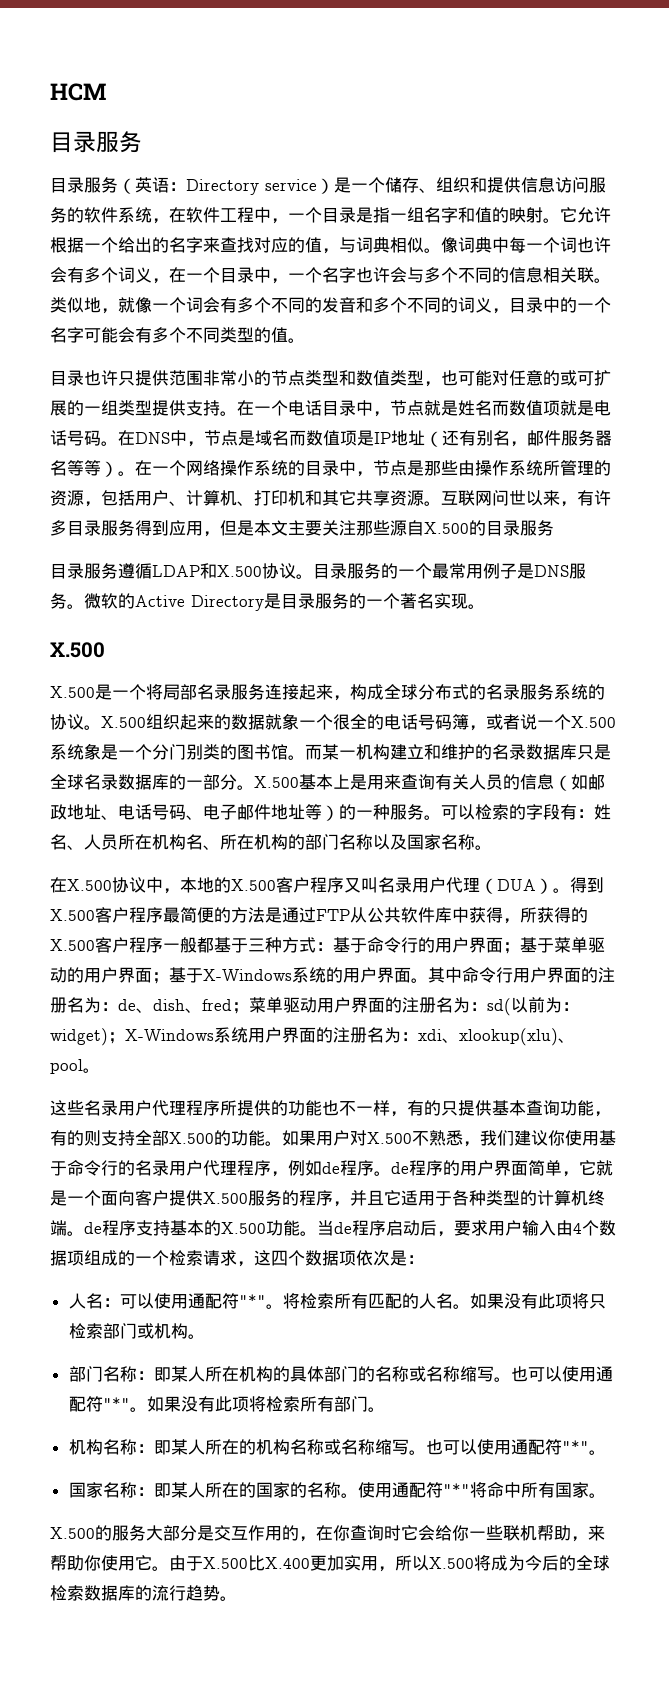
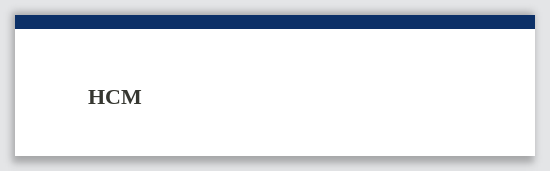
[50,131,142,153] [50,177,606,195] [50,207,611,224] [50,237,611,254] [50,267,611,284] [50,297,611,314] [50,327,305,343] [50,370,611,387] [50,400,611,417] [50,430,612,447] [50,460,611,477] [50,490,611,507] [50,520,554,537] [50,563,586,579] [50,593,485,611] [50,642,105,658] [50,684,605,701] [50,713,616,731] [50,743,611,760] [50,774,605,791] [50,804,611,821] [50,834,492,850] [50,877,604,894] [50,907,588,924] [50,937,605,954] [50,967,615,984] [50,997,579,1016] [50,1027,575,1046] [50,1059,100,1074] [50,1100,611,1117] [50,1130,616,1147] [50,1160,613,1177] [50,1190,605,1207] [50,1220,616,1237] [50,1250,424,1267] [68,1293,606,1309] [68,1323,205,1339] [68,1366,613,1382] [68,1396,385,1412] [68,1439,606,1455] [68,1482,606,1498] [50,1525,605,1542] [50,1555,610,1572] [50,1585,237,1601] // 目录服务 // 目录服务（英语：Directory service）是一个储存、组织和提供信息访问服务的软件系统，在软件工程中，一个目录是指一组名字和值的映射。它允许根据一个给出的名字来查找对应的值，与词典相似。像词典中每一个词也许会有多个词义，在一个目录中，一个名字也许会与多个不同的信息相关联。类似地，就像一个词会有多个不同的发音和多个不同的词义，目录中的一个名字可能会有多个不同类型的值。 // 目录也许只提供范围非常小的节点类型和数值类型，也可能对任意的或可扩展的一组类型提供支持。在一个电话目录中，节点就是姓名而数值项就是电话号码。在DNS中，节点是域名而数值项是IP地址（还有别名，邮件服务器名等等）。在一个网络操作系统的目录中，节点是那些由操作系统所管理的资源，包括用户、计算机、打印机和其它共享资源。互联网问世以来，有许多目录服务得到应用，但是本文主要关注那些源自X.500的目录服务 // 目录服务遵循LDAP和X.500协议。目录服务的一个最常用例子是DNS服务。微软的Active Directory是目录服务的一个著名实现。 // X.500 // X.500是一个将局部名录服务连接起来，构成全球分布式的名录服务系统的协议。X.500组织起来的数据就象一个很全的电话号码簿，或者说一个X.500系统象是一个分门别类的图书馆。而某一机构建立和维护的名录数据库只是全球名录数据库的一部分。X.500基本上是用来查询有关人员的信息（如邮政地址、电话号码、电子邮件地址等）的一种服务。可以检索的字段有：姓名、人员所在机构名、所在机构的部门名称以及国家名称。 // 在X.500协议中，本地的X.500客户程序又叫名录用户代理（DUA）。得到X.500客户程序最简便的方法是通过FTP从公共软件库中获得，所获得的X.500客户程序一般都基于三种方式：基于命令行的用户界面；基于菜单驱动的用户界面；基于X-Windows系统的用户界面。其中命令行用户界面的注册名为：de、dish、fred；菜单驱动用户界面的注册名为：sd(以前为：widget)；X-Windows系统用户界面的注册名为：xdi、xlookup(xlu)、pool。 // 这些名录用户代理程序所提供的功能也不一样，有的只提供基本查询功能，有的则支持全部X.500的功能。如果用户对X.500不熟悉，我们建议你使用基于命令行的名录用户代理程序，例如de程序。de程序的用户界面简单，它就是一个面向客户提供X.500服务的程序，并且它适用于各种类型的计算机终端。de程序支持基本的X.500功能。当de程序启动后，要求用户输入由4个数据项组成的一个检索请求，这四个数据项依次是： // 人名：可以使用通配符"*"。将检索所有匹配的人名。如果没有此项将只检索部门或机构。 // 部门名称：即某人所在机构的具体部门的名称或名称缩写。也可以使用通配符"*"。如果没有此项将检索所有部门。 // 机构名称：即某人所在的机构名称或名称缩写。也可以使用通配符"*"。 // 国家名称：即某人所在的国家的名称。使用通配符"*"将命中所有国家。 // X.500的服务大部分是交互作用的，在你查询时它会给你一些联机帮助，来帮助你使用它。由于X.500比X.400更加实用，所以X.500将成为今后的全球检索数据库的流行趋势。 -> (142, 97) none

